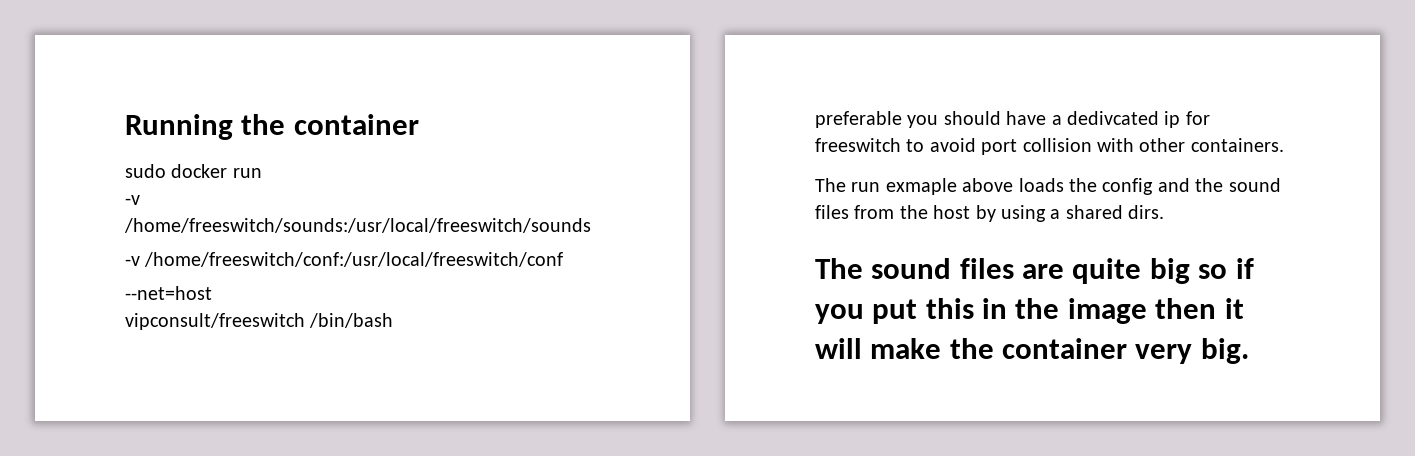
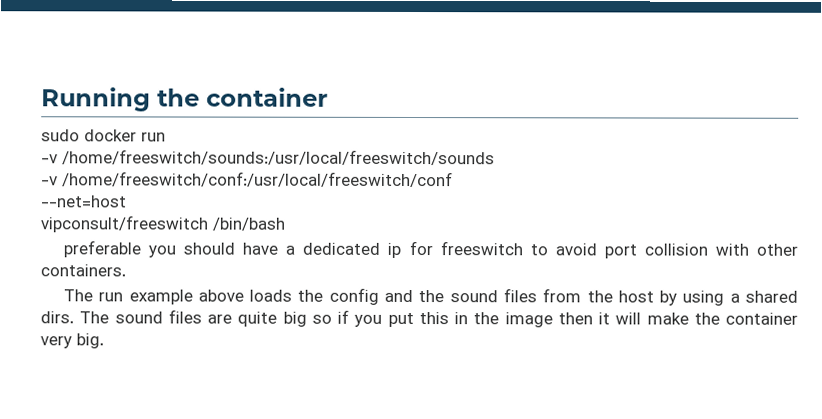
[1067,111,1159,125] dedivcated -> [302,242,381,255] dedicated
[885,178,957,195] exmaple -> [128,289,193,305] example
(1165, 212) // -> (74, 317) none

